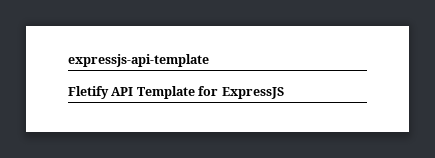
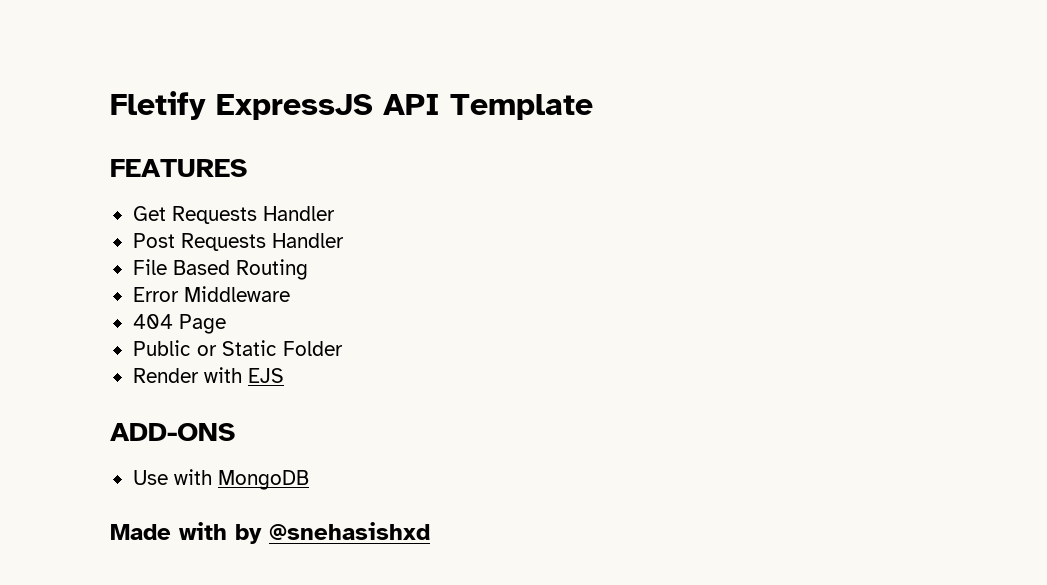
[68,54,209,67] [68,86,109,99] expressjs-api-template // Fletify -> [110,91,373,120] Fletify ExpressJS
[198,86,284,99] for ExpressJS -> [110,159,247,177] [132,206,335,224] [132,233,344,251] [132,259,308,280] [132,286,290,302] [132,314,226,334] [132,340,343,356] [132,367,284,383] [110,423,235,441] [132,469,309,490] [110,522,430,544] // FEATURES // Get Requests Handler // Post Requests Handler // File Based Routing // Error Middleware // 404 Page // Public or Static Folder // Render with EJS // ADD-ONS // Use with MongoDB // Made with by @snehasishxd

